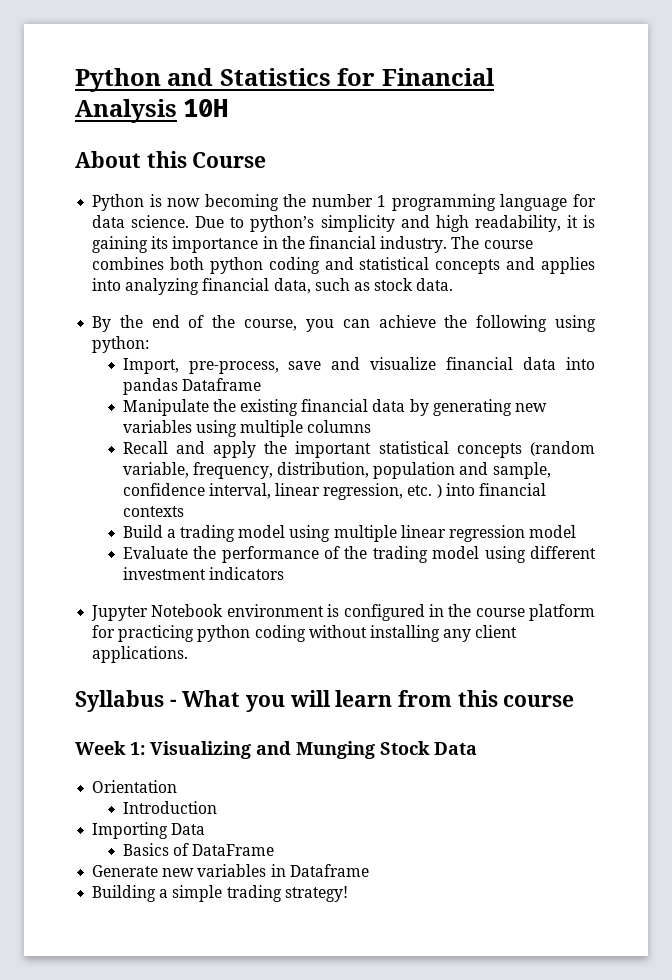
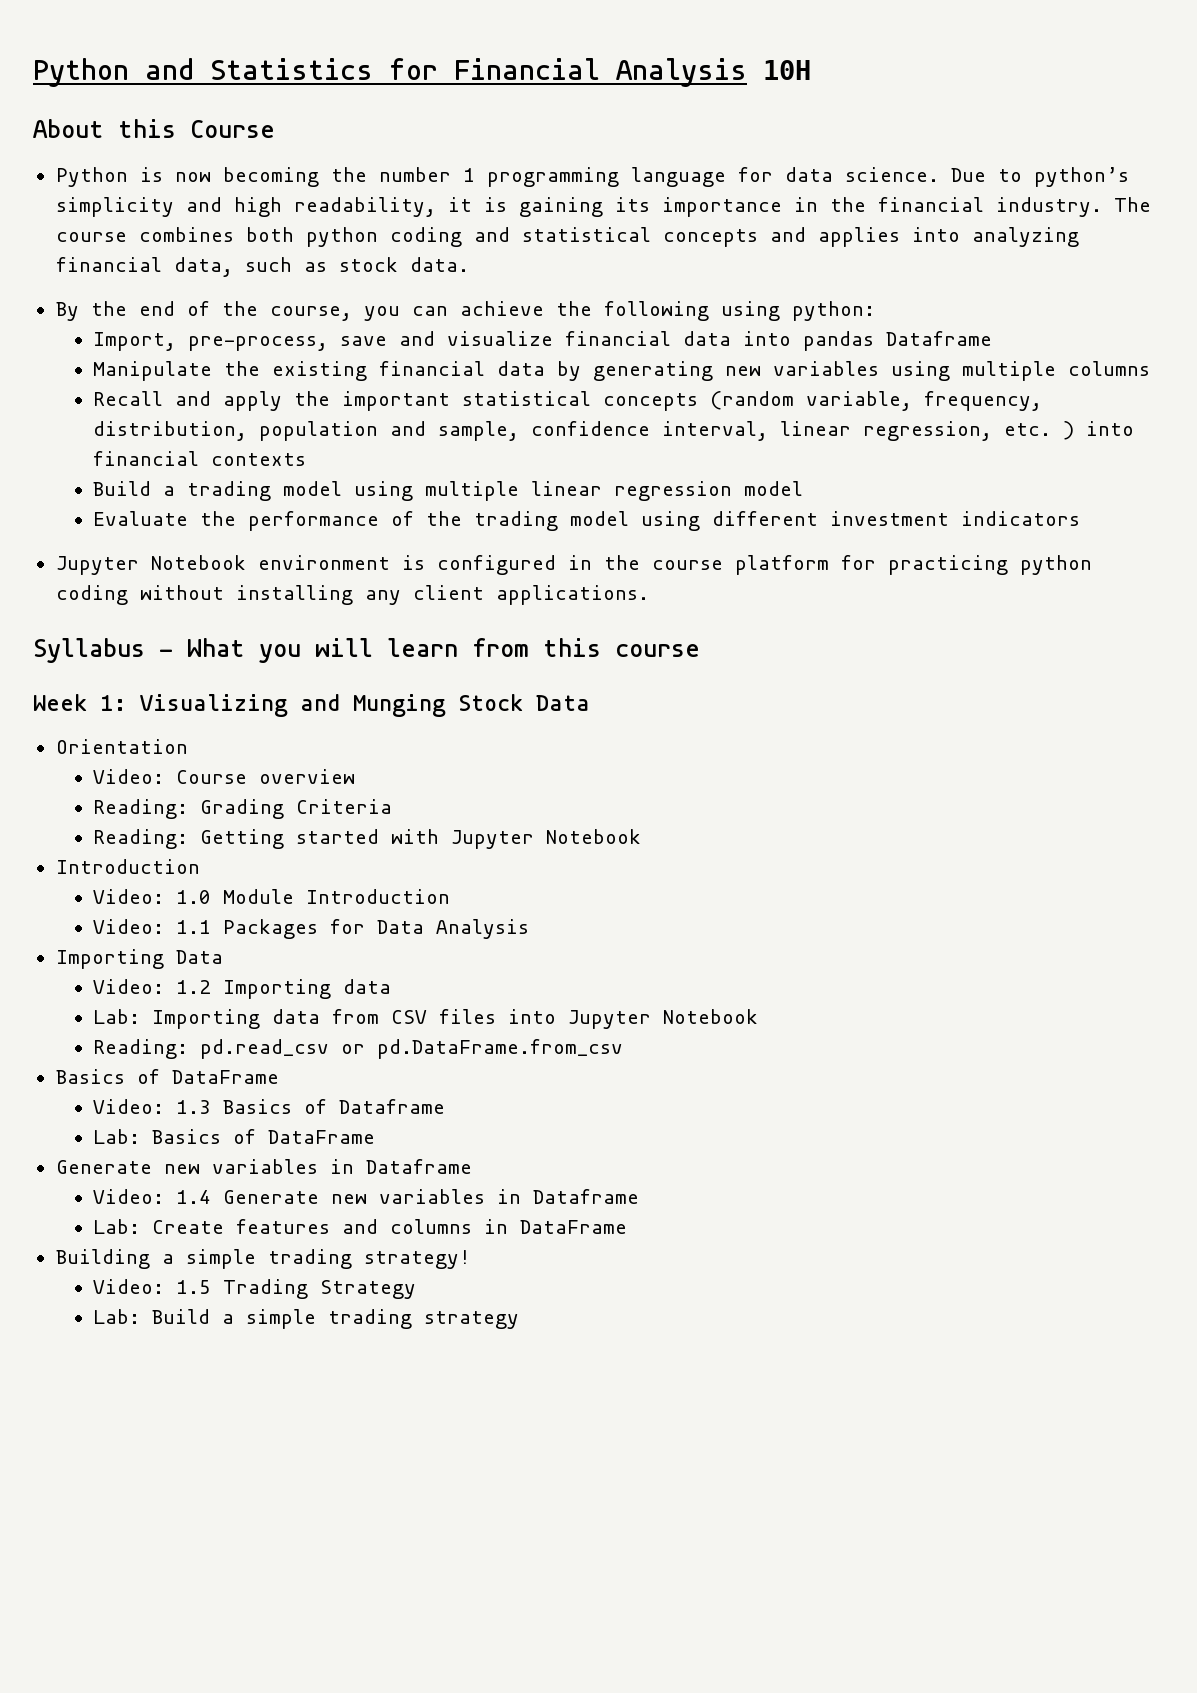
[122,801,217,814] [92,822,206,839] Introduction // Importing Data // -> [93,769,356,784] [93,799,393,819] [93,829,642,849] [55,859,200,874] [93,889,451,904] [93,919,530,939] [55,949,223,969] [93,979,392,999] [93,1009,759,1029] [93,1039,624,1059] [55,1069,279,1084] [93,1099,446,1114] [93,1129,141,1144] Video: Course overview // Reading: Grading Criteria // Reading: Getting started with Jupyter Notebook // Introduction // Video: 1.0 Module Introduction // Video: 1.1 Packages for Data Analysis // Importing Data // Video: 1.2 Importing data // Lab: Importing data from CSV files into Jupyter Notebook // Reading: pd.read_csv or pd.DataFrame.from_csv // Basics of DataFrame // Video: 1.3 Basics of Dataframe // Lab:
(369, 870) none -> [93,1189,640,1204] [93,1219,628,1234] // Video: 1.4 Generate new variables in Dataframe // Lab: Create features and columns in DataFrame
(348, 894) none -> [93,1279,417,1299] [93,1309,520,1329] // Video: 1.5 Trading Strategy // Lab: Build a simple trading strategy

